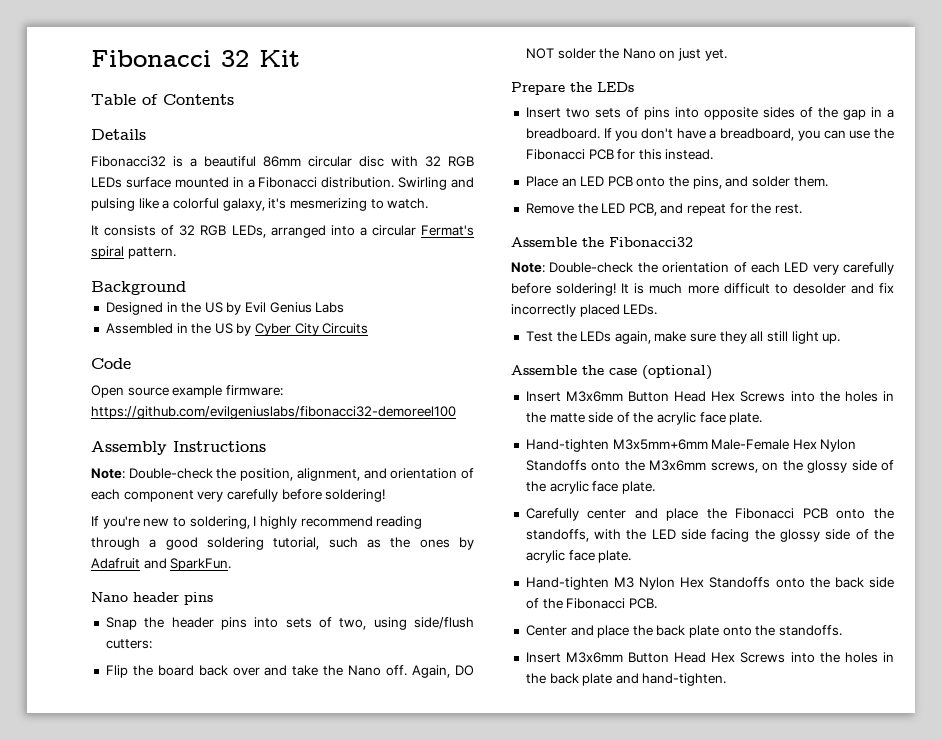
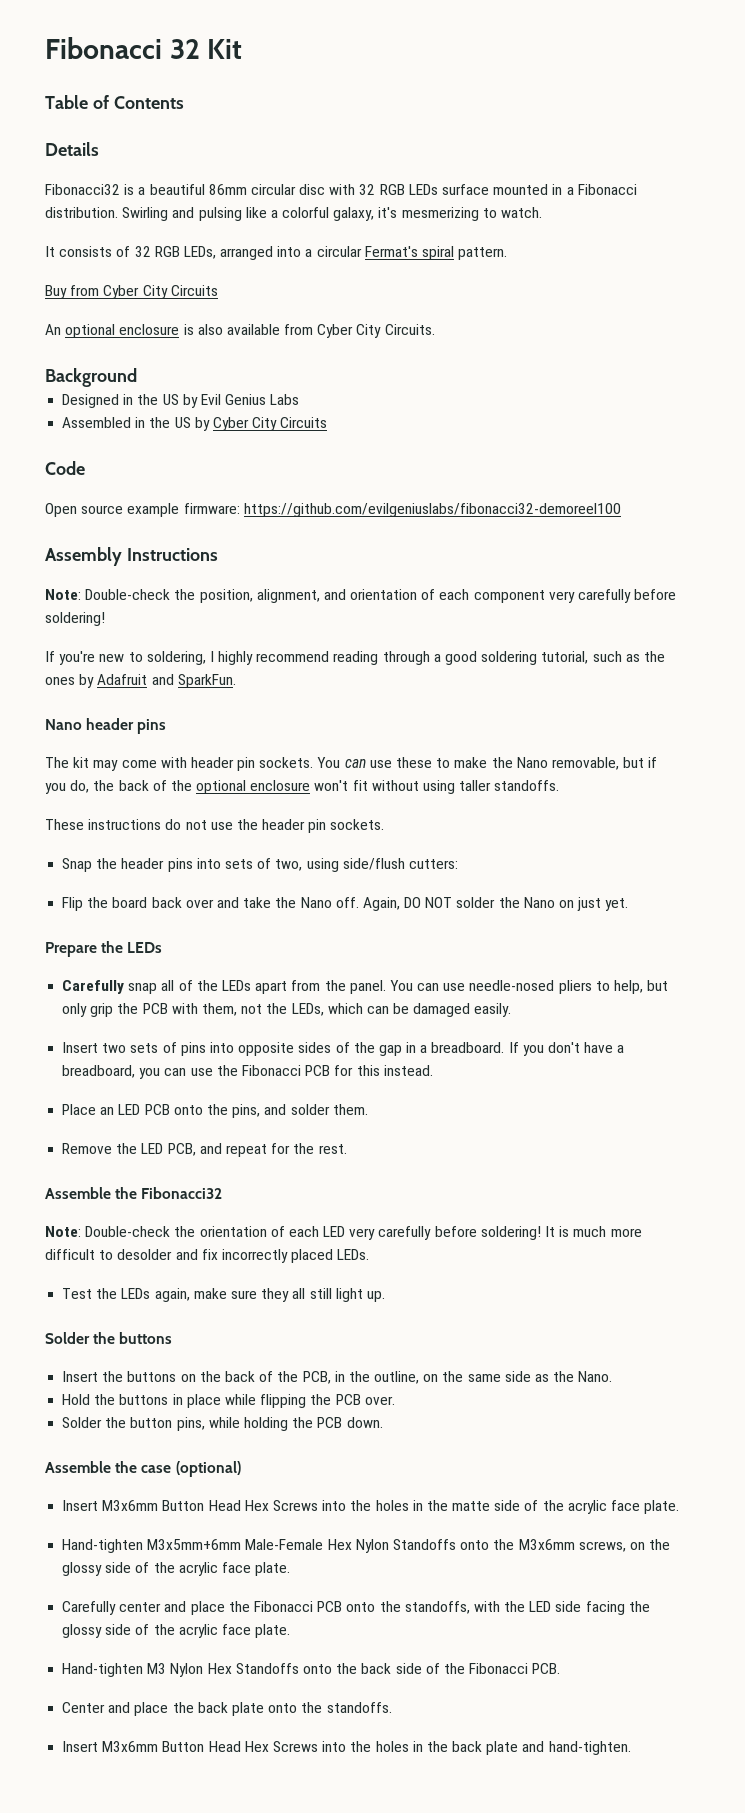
(176, 253) none -> [45,285,218,299] [45,324,435,338] // Buy from Cyber City Circuits // An optional enclosure is also available from Cyber City Circuits.
(213, 598) none -> [45,757,658,771] [45,780,560,794] [45,819,385,833] // The kit may come with header pin sockets. You can use these to make the Nano removable, but if you do, the back of the optional enclosure won't fit without using taller standoffs. // These instructions do not use the header pin sockets.
(634, 87) none -> [62,980,669,994] [62,1003,512,1017] // Carefully snap all of the LEDs apart from the panel. You can use needle-nosed pliers to help, but only grip the PCB with them, not the LEDs, which can be damaged easily.
(841, 338) none -> [45,1332,173,1344] [62,1371,613,1384] [62,1394,395,1408] [62,1417,383,1431] // Solder the buttons // Insert the buttons on the back of the PCB, in the outline, on the same side as the Nano. // Hold the buttons in place while flipping the PCB over. // Solder the button pins, while holding the PCB down.

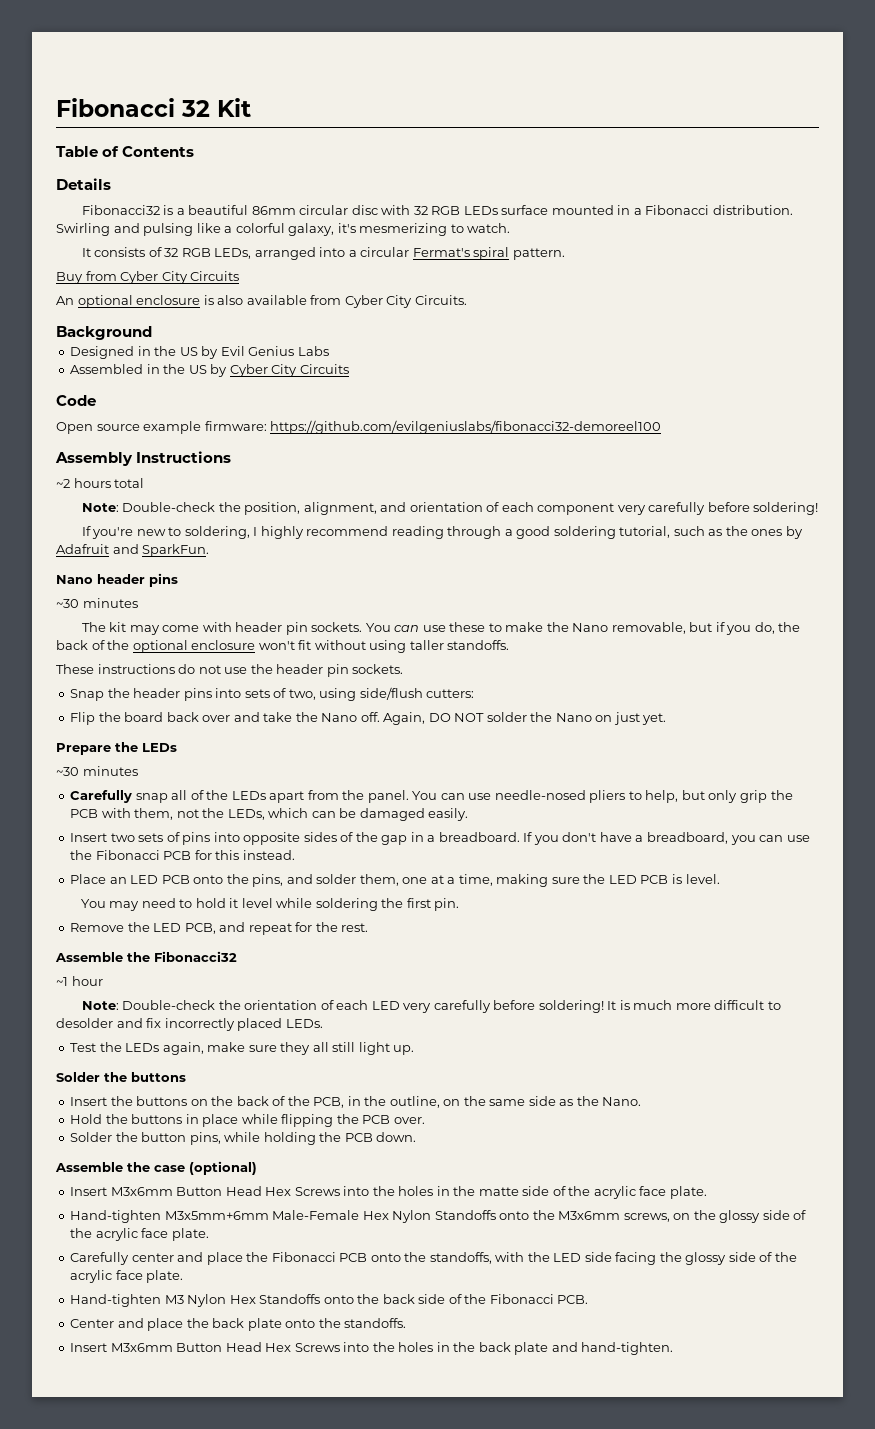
(218, 554) none -> [56,478,145,488] // ~2 hours total
(167, 726) none -> [56,598,138,608] // ~30 minutes
(163, 947) none -> [56,766,138,776] // ~30 minutes
[332,1104,368,1115] them. -> [359,874,720,887] [80,898,460,911] them, one at a time, making sure the LED PCB is level. // You may need to hold it level while soldering the first pin.
(223, 1193) none -> [56,976,103,986] // ~1 hour

